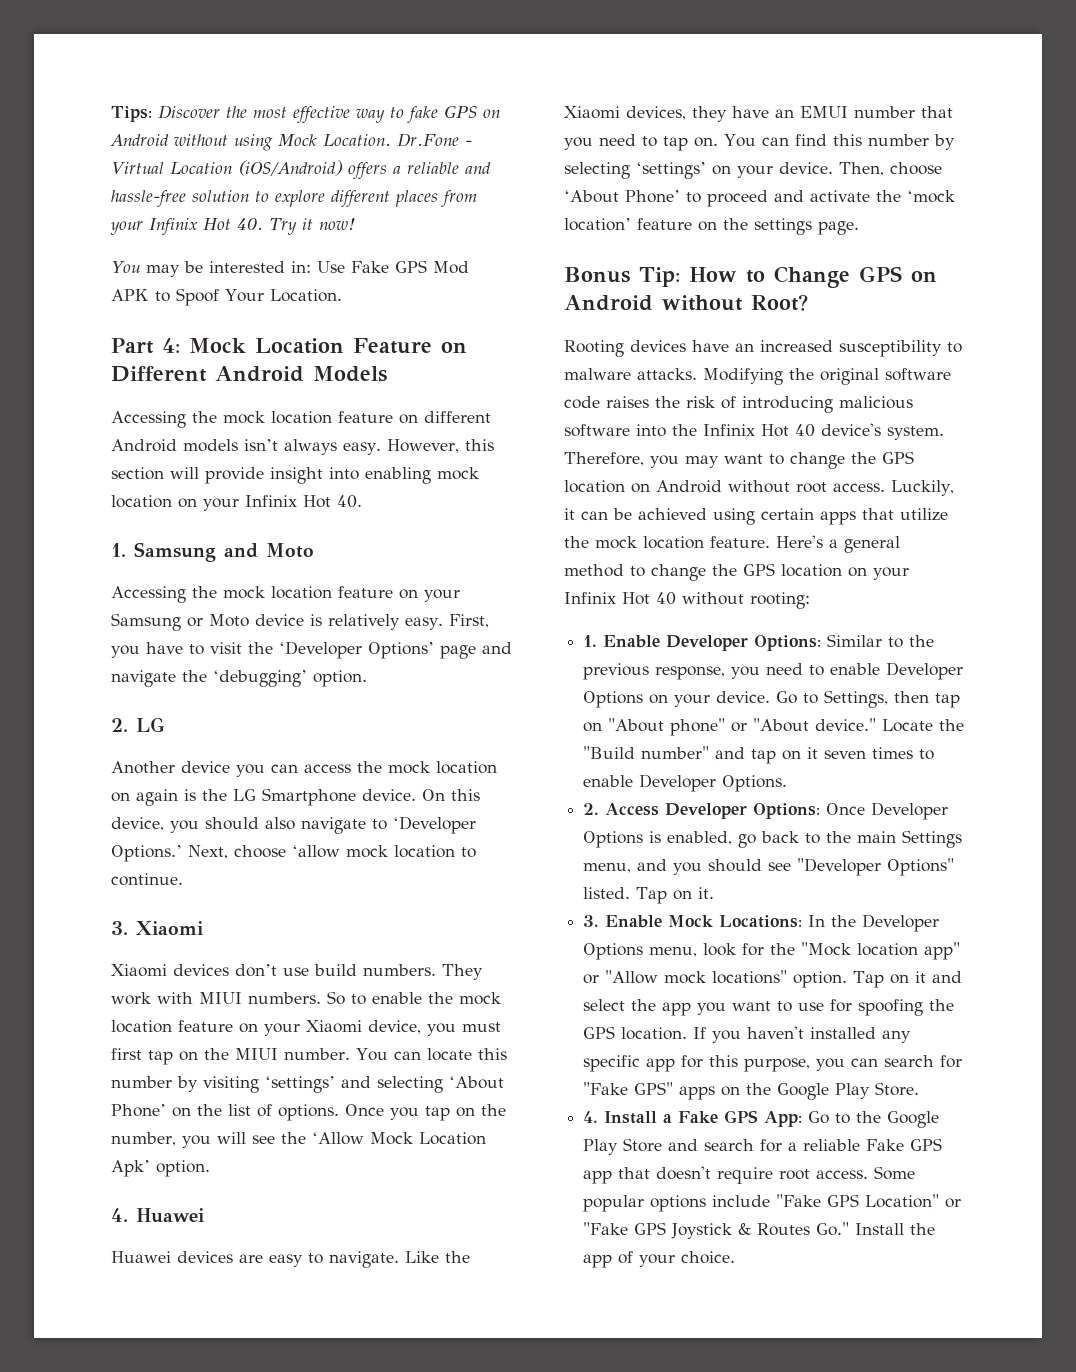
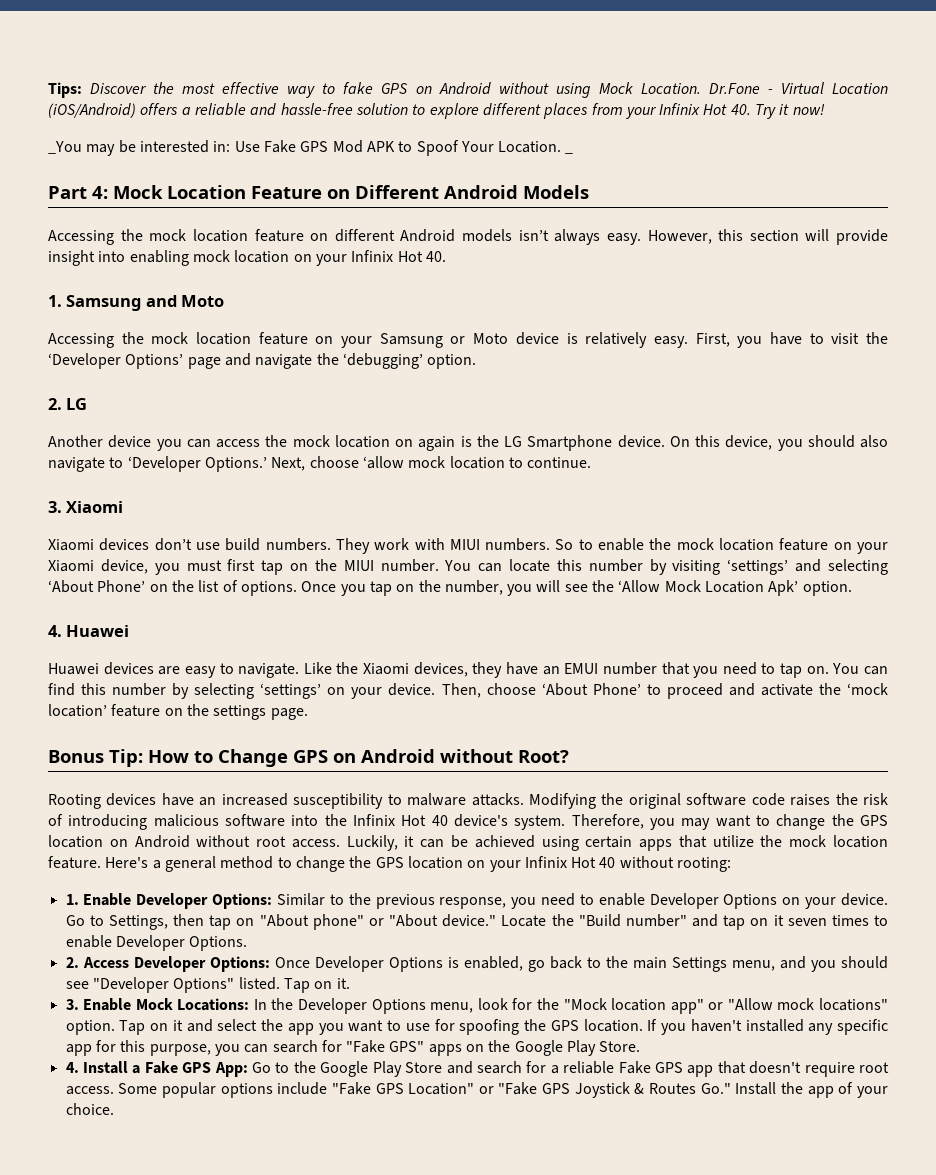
[111,261,140,273] You -> [48,141,82,154] _You
(342, 295) none -> [565,152,574,154] _

